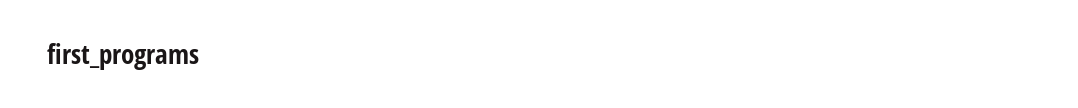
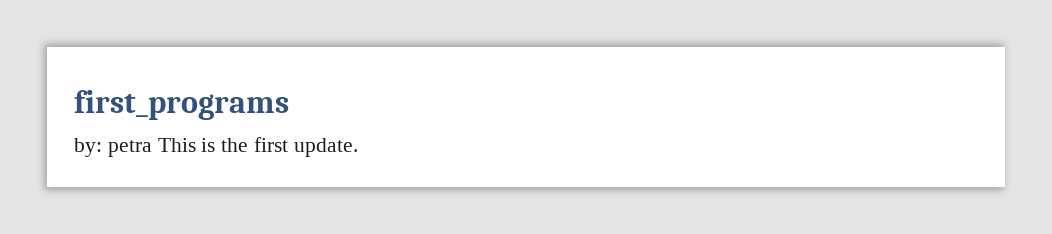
(199, 56) none -> [74,137,358,157] // by: petra This is the first update.

